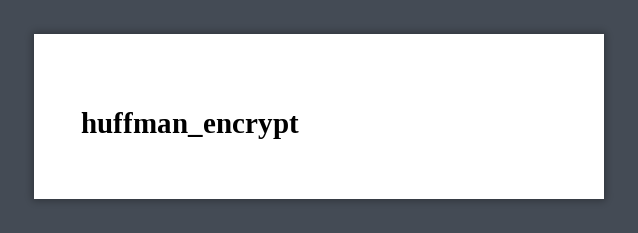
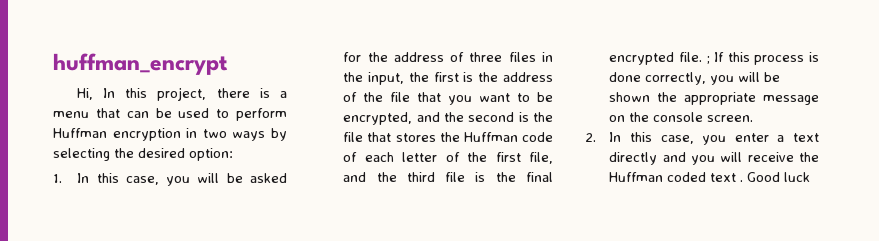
(299, 125) none -> [76,87,287,101] [53,108,287,121] [53,128,287,141] [53,148,233,161] [53,173,287,186] [343,52,553,62] [343,72,553,85] [343,92,553,105] [343,112,553,125] [343,132,553,142] [343,152,553,164] [343,172,553,182] [609,52,819,65] [609,72,781,85] [609,92,819,105] [609,112,754,122] [585,132,819,145] [609,152,819,165] [609,172,811,182] // Hi, In this project, there is a menu that can be used to perform Huffman encryption in two ways by selecting the desired option: // 1. In this case, you will be asked for the address of three files in the input, the first is the address of the file that you want to be encrypted, and the second is the file that stores the Huffman code of each letter of the first file, and the third file is the final encrypted file. ; If this process is done correctly, you will be shown the appropriate message on the console screen. // 2. In this case, you enter a text directly and you will receive the Huffman coded text . Good luck

